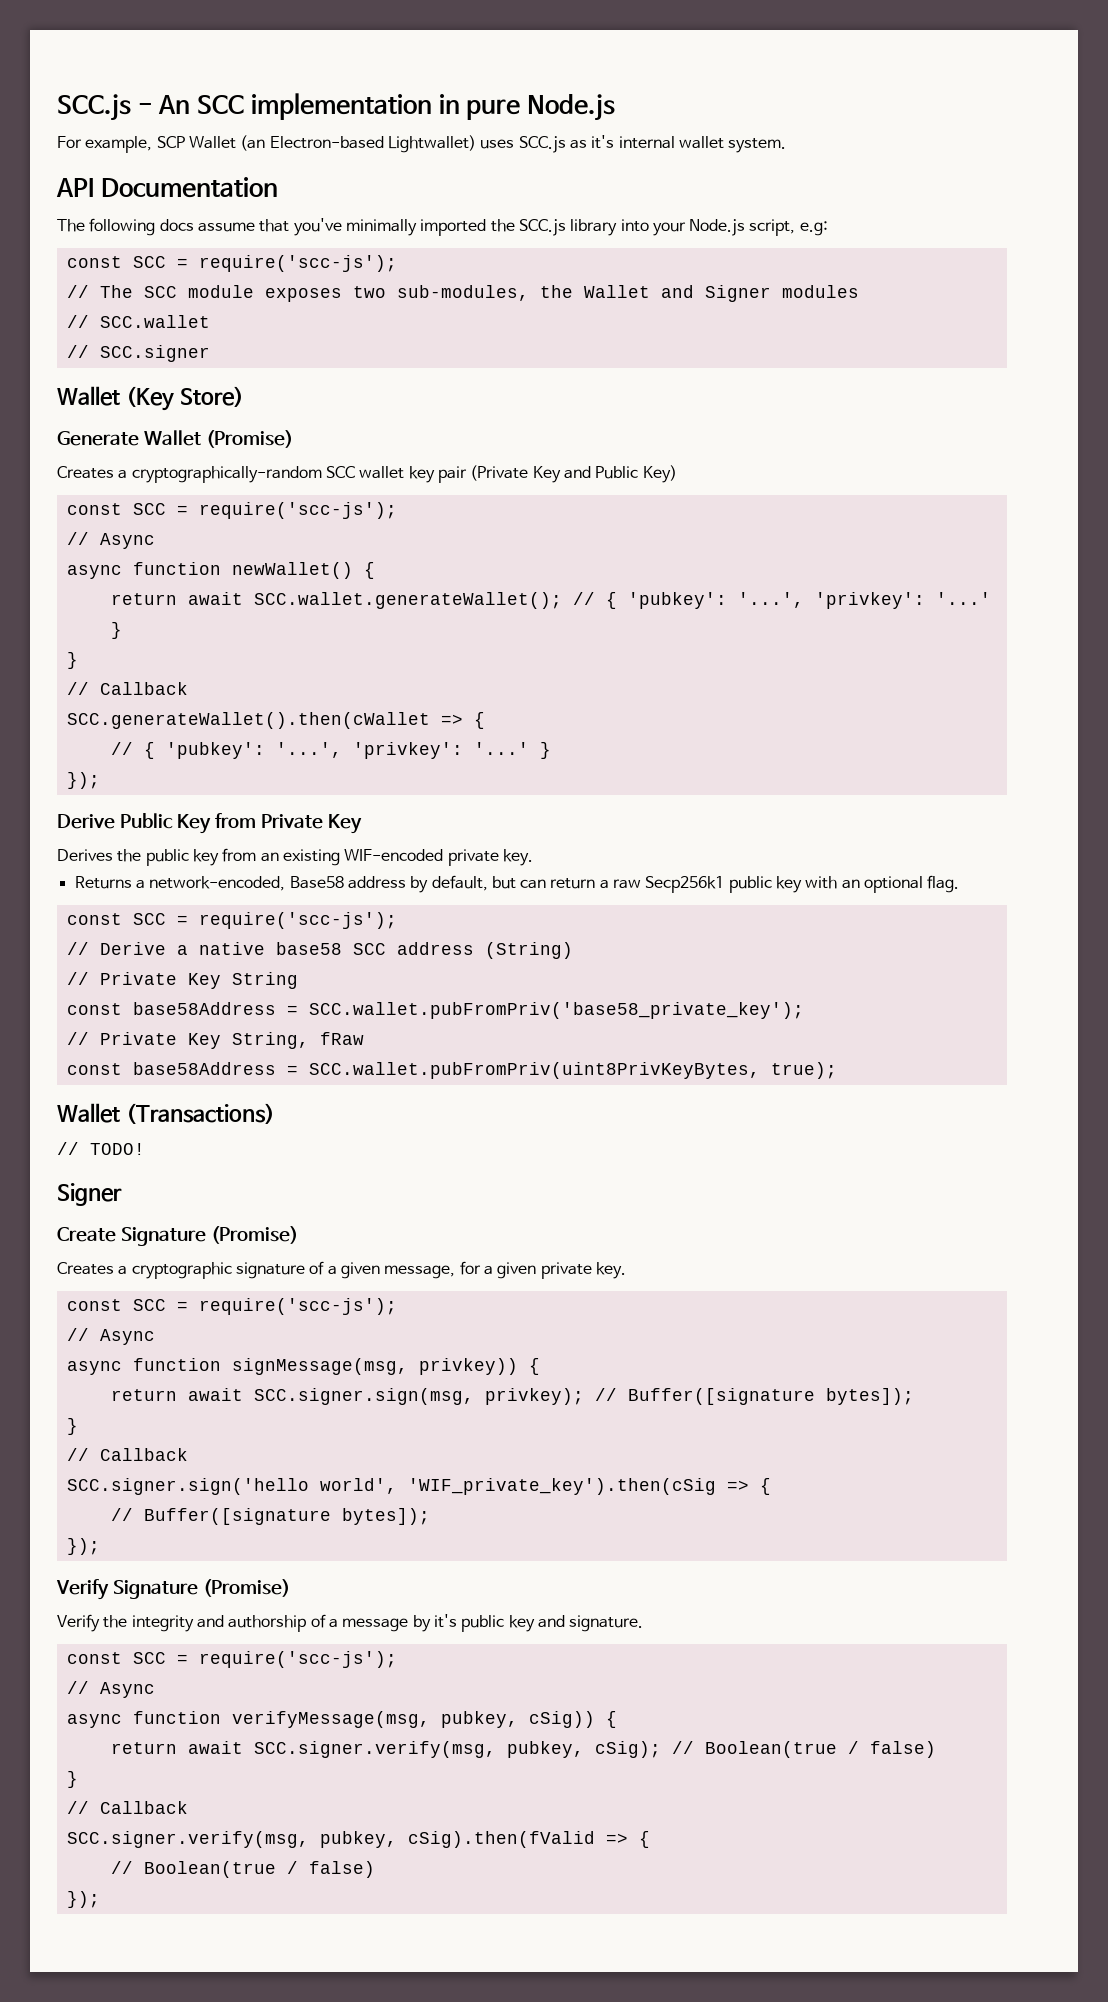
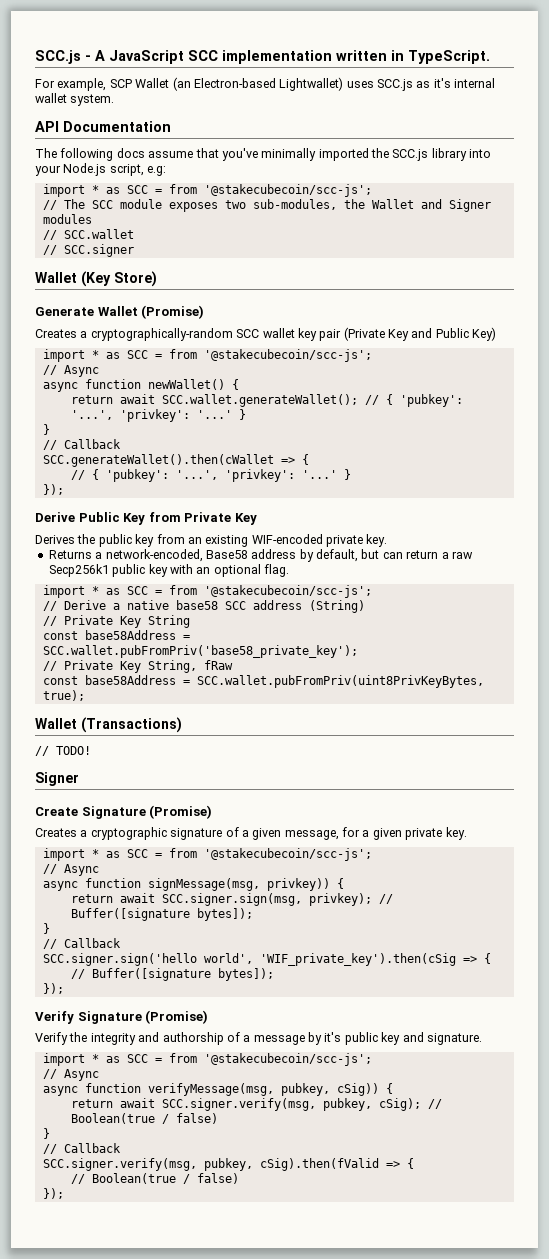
[158,93,616,121] An SCC implementation in pure Node.js -> [95,50,490,64] A JavaScript SCC implementation written in TypeScript.
[66,255,397,272] const SCC = require('scc-js'); -> [42,184,372,197] import * as SCC = from '@stakecubecoin/scc-js';
[66,502,397,519] const SCC = require('scc-js'); -> [42,349,372,362] import * as SCC = from '@stakecubecoin/scc-js';
[66,912,397,929] const SCC = require('scc-js'); -> [42,585,372,598] import * as SCC = from '@stakecubecoin/scc-js';
[66,1298,397,1315] const SCC = require('scc-js'); -> [42,848,372,861] import * as SCC = from '@stakecubecoin/scc-js';
[66,1651,397,1668] const SCC = require('scc-js'); -> [42,1053,372,1066] import * as SCC = from '@stakecubecoin/scc-js';

